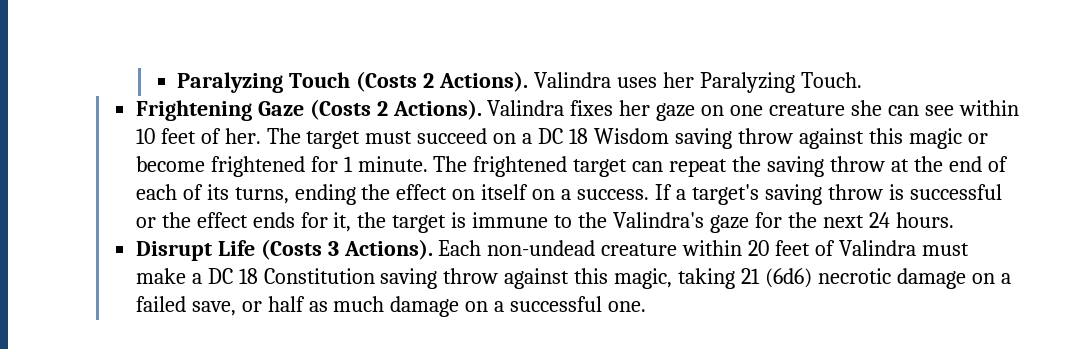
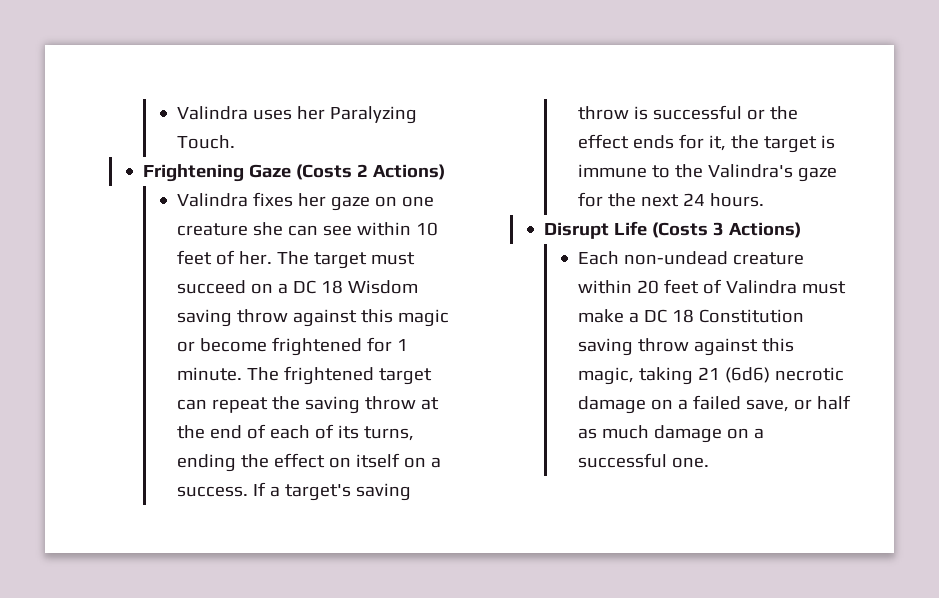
[177,71,529,93] Paralyzing Touch (Costs 2 Actions). -> (176, 113) none
[392,99,482,120] Actions). -> [372,164,445,180] Actions) //
[343,239,433,260] Actions). -> [728,222,801,238] Actions) //

